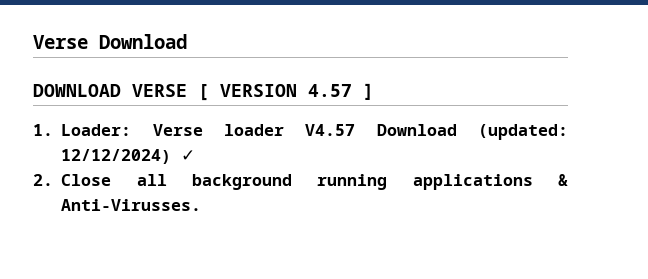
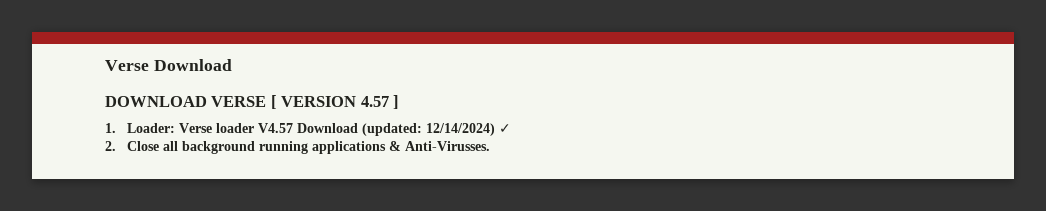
[61,149,172,164] 12/12/2024) -> [425,123,495,136] 12/14/2024)

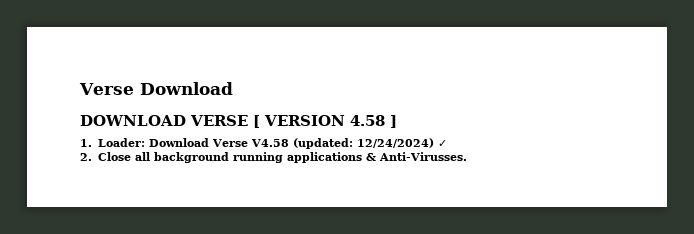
[360,96,389,107] 4.57 -> [350,115,385,126] 4.58
[178,123,495,136] Verse loader V4.57 Download (updated: 12/14/2024) -> [148,138,434,149] Download Verse V4.58 (updated: 12/24/2024)

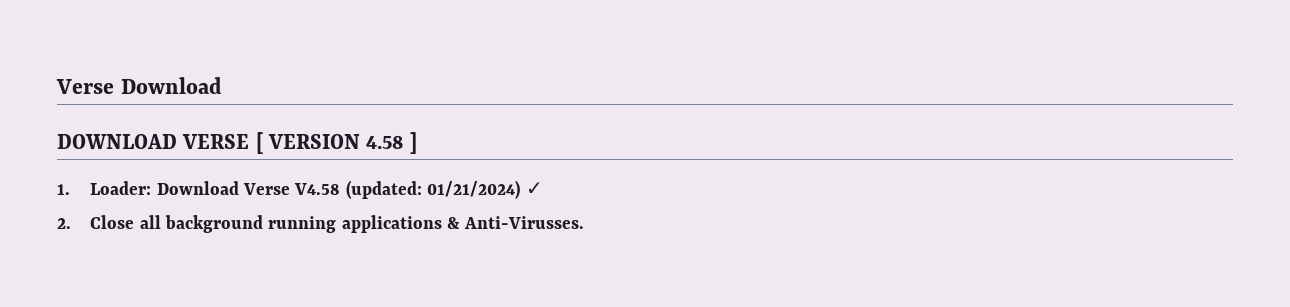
[356,138,434,148] 12/24/2024) -> [427,180,521,199] 01/21/2024)

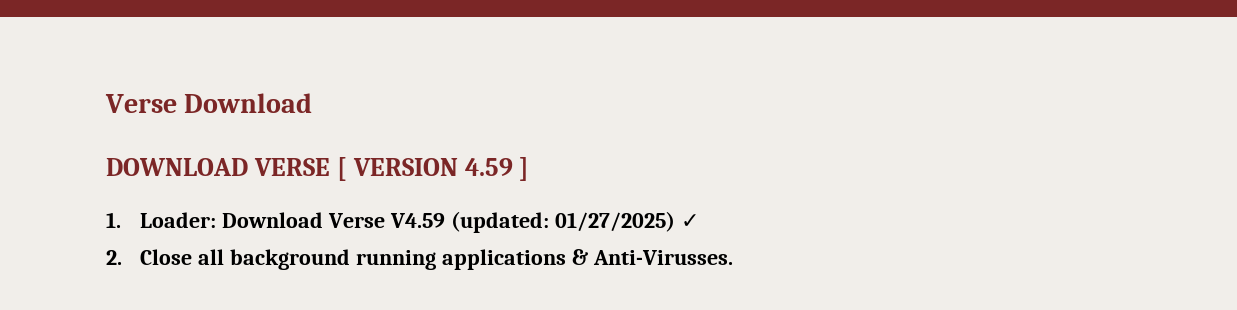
[366,135,404,149] 4.58 -> [464,158,513,176] 4.59
[294,180,521,199] V4.58 (updated: 01/21/2024) -> [389,211,675,233] V4.59 (updated: 01/27/2025)

